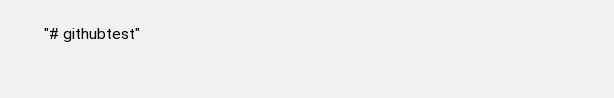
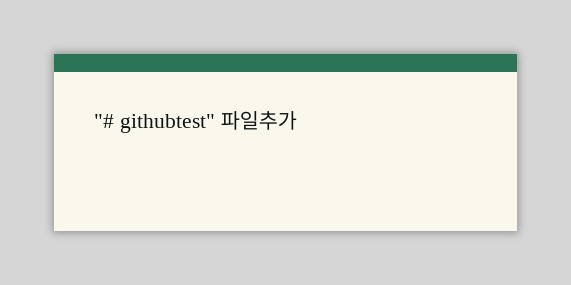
(141, 35) none -> [220,111,297,130] 파일추가

